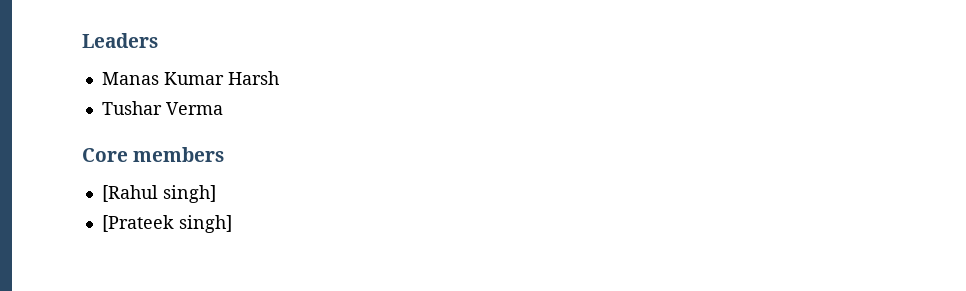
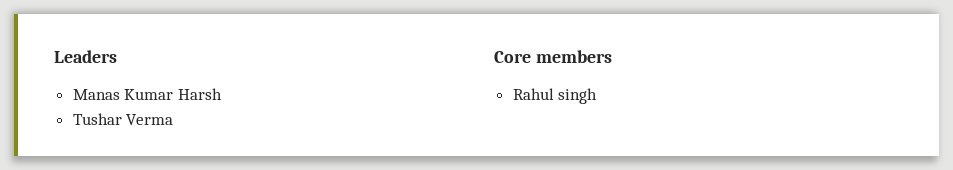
[101,185,216,203] [101,215,232,233] [Rahul singh] // [Prateek singh] -> [512,88,598,104] Rahul singh

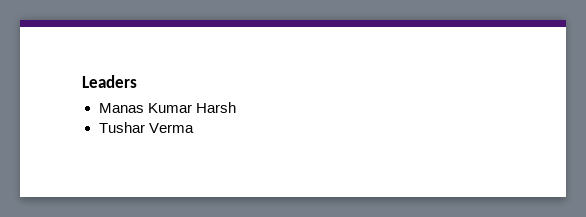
[494,50,612,63] [512,88,598,104] // Core members // Rahul singh -> (194, 128) none

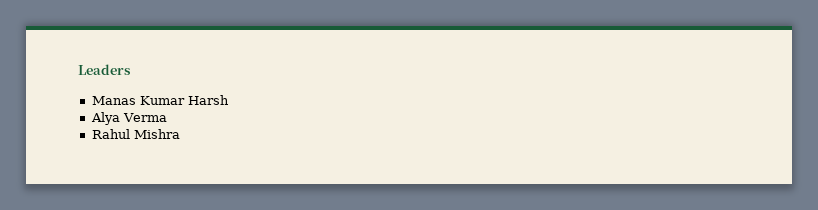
[98,122,145,133] Tushar -> [90,112,120,125] Alya
(194, 128) none -> [91,129,180,139] // Rahul Mishra

